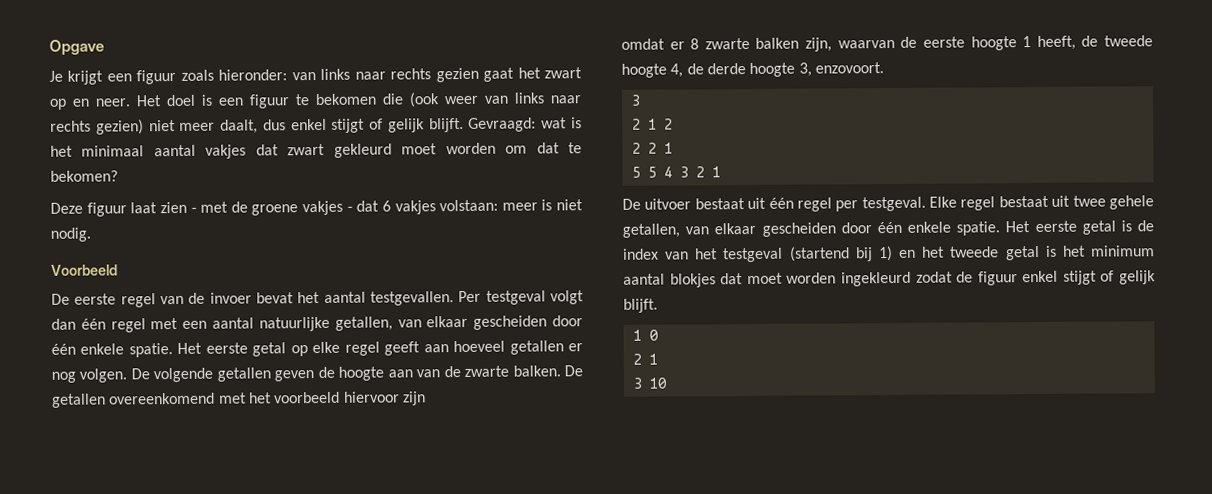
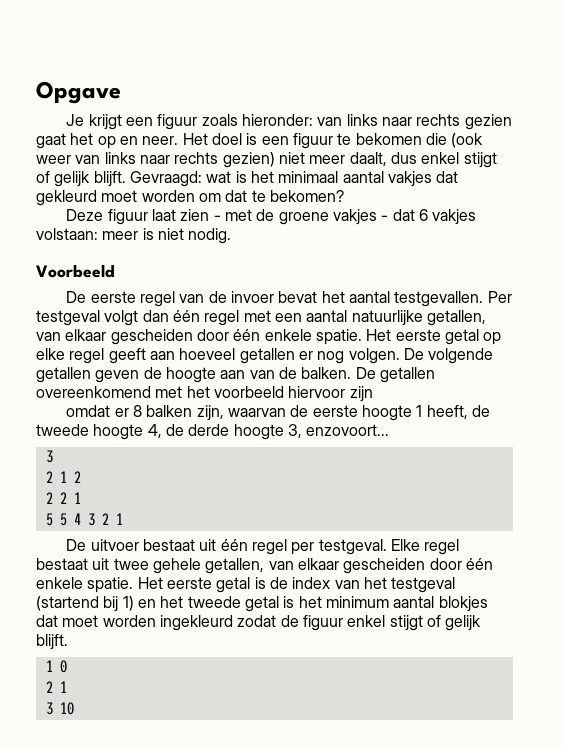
[544,67,582,79] zwart -> (94, 139) none
[287,143,326,156] zwart -> (459, 177) none
[464,365,510,377] zwarte -> (297, 373) none
[704,37,750,50] zwarte -> (143, 411) none
[814,62,884,74] enzovoort. -> [306,424,390,436] enzovoort...

